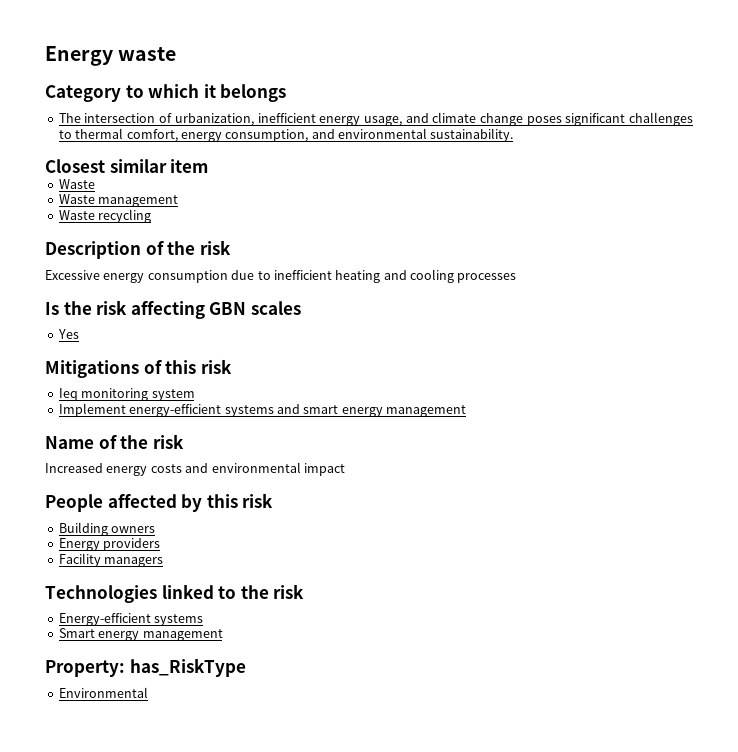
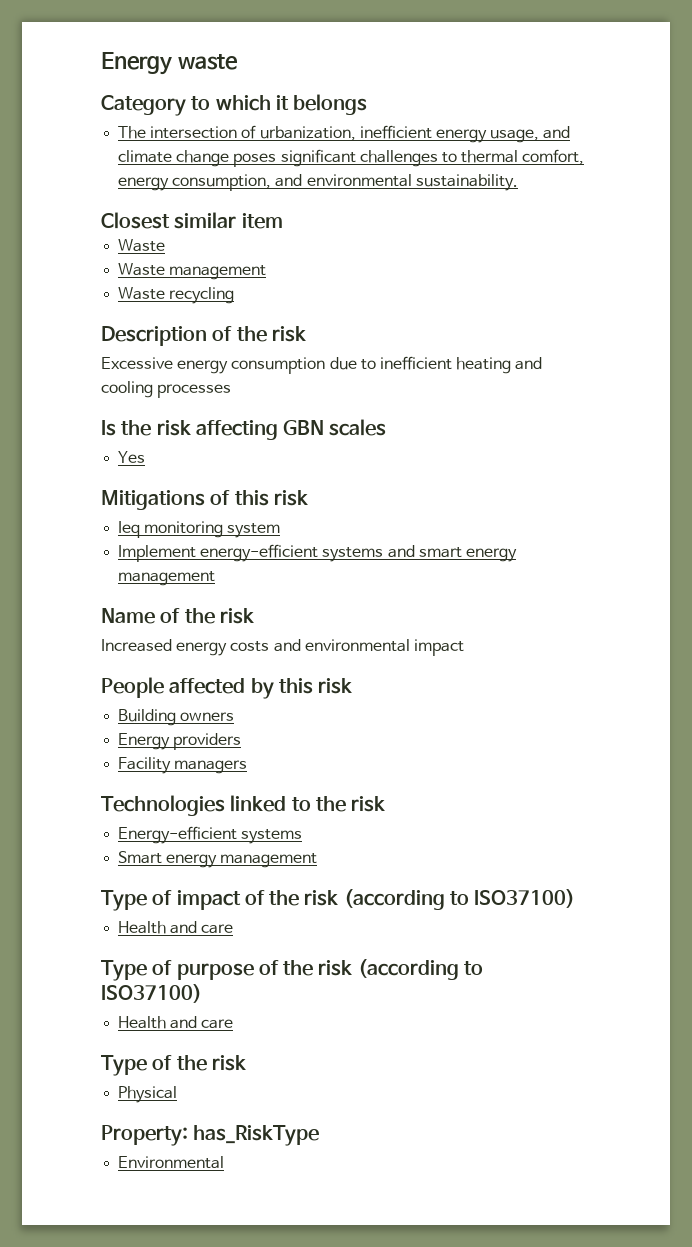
(223, 635) none -> [101,889,576,911] [118,921,234,934] [101,959,483,981] [101,984,202,1003] [118,1016,234,1029] [101,1055,246,1076] [118,1086,178,1103] // Type of impact of the risk (according to ISO37100) // Health and care // Type of purpose of the risk (according to ISO37100) // Health and care // Type of the risk // Physical

